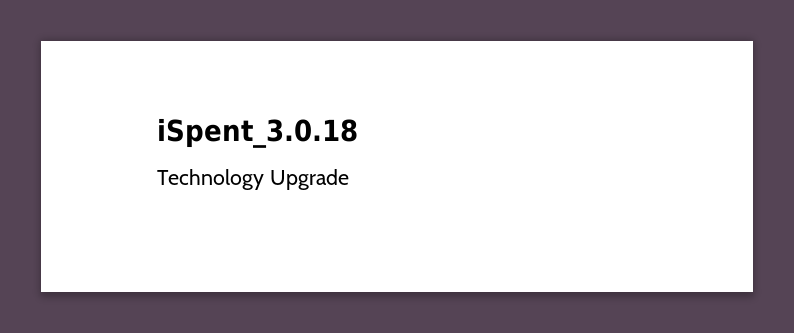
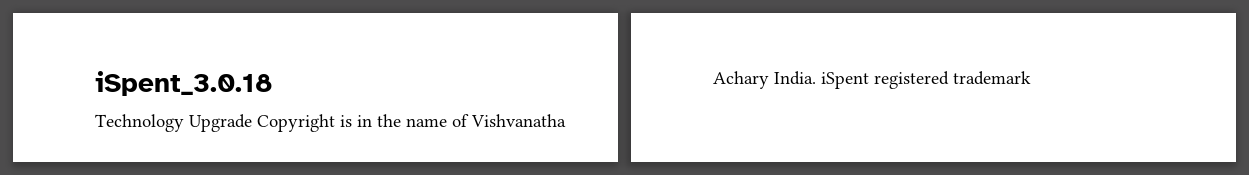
(349, 179) none -> [257,114,566,132] [713,71,1031,89] Copyright is in the name of Vishvanatha Achary India. iSpent registered trademark

